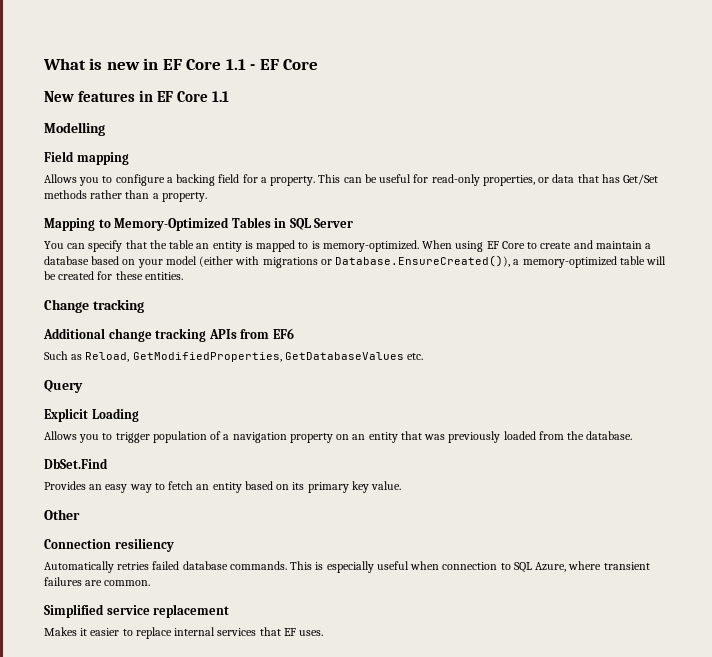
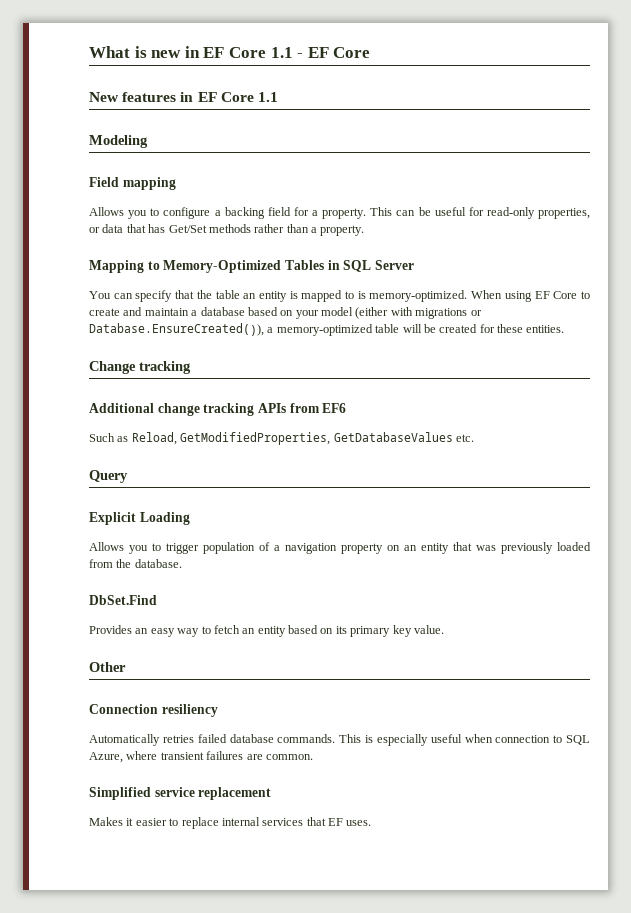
[44,122,105,136] Modelling -> [89,135,148,148] Modeling

